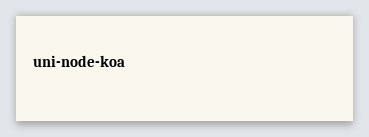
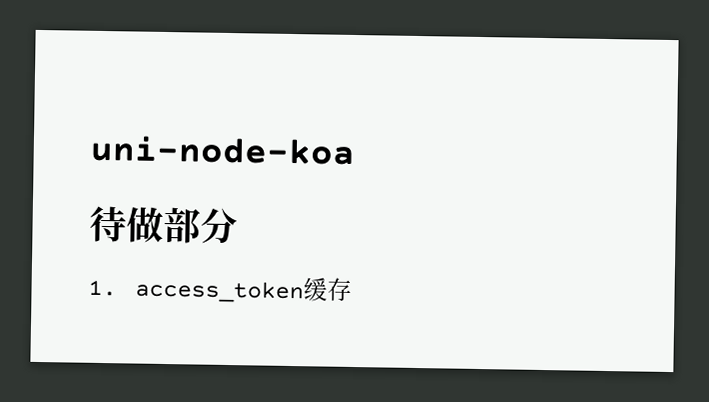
(125, 61) none -> [89,205,238,245] [88,277,352,304] // 待做部分 // 1. access_token缓存

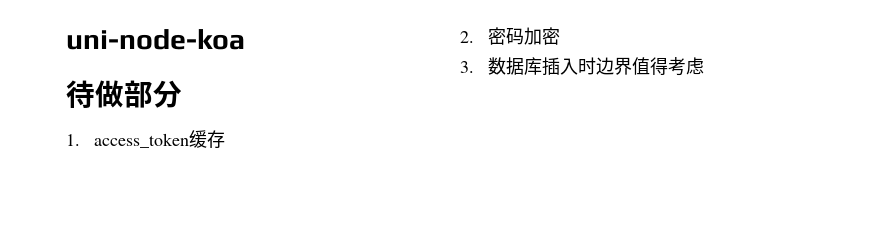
(352, 289) none -> [460,27,560,45] [460,57,704,76] // 2.密码加密 // 3.数据库插入时边界值得考虑

